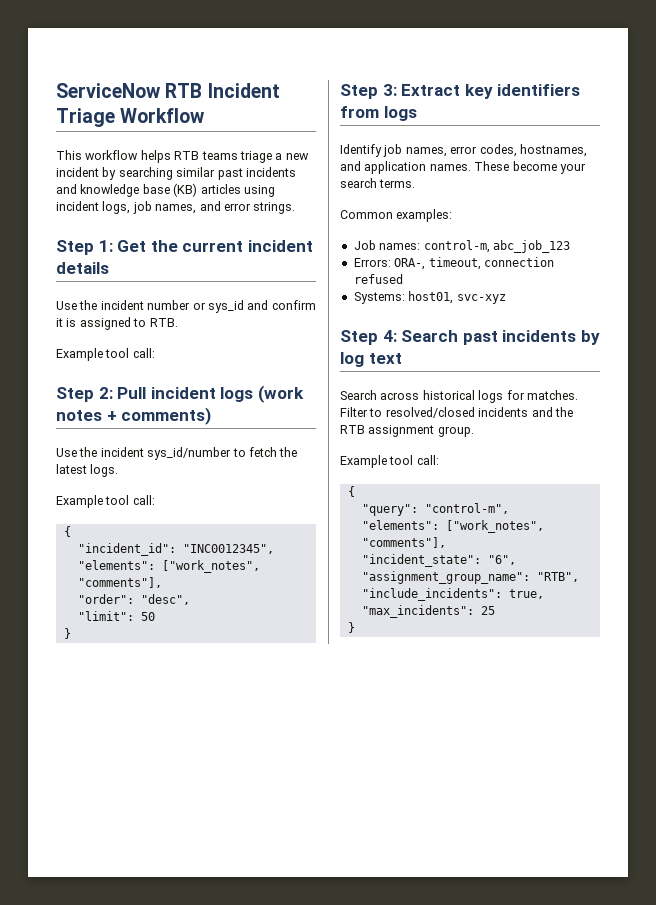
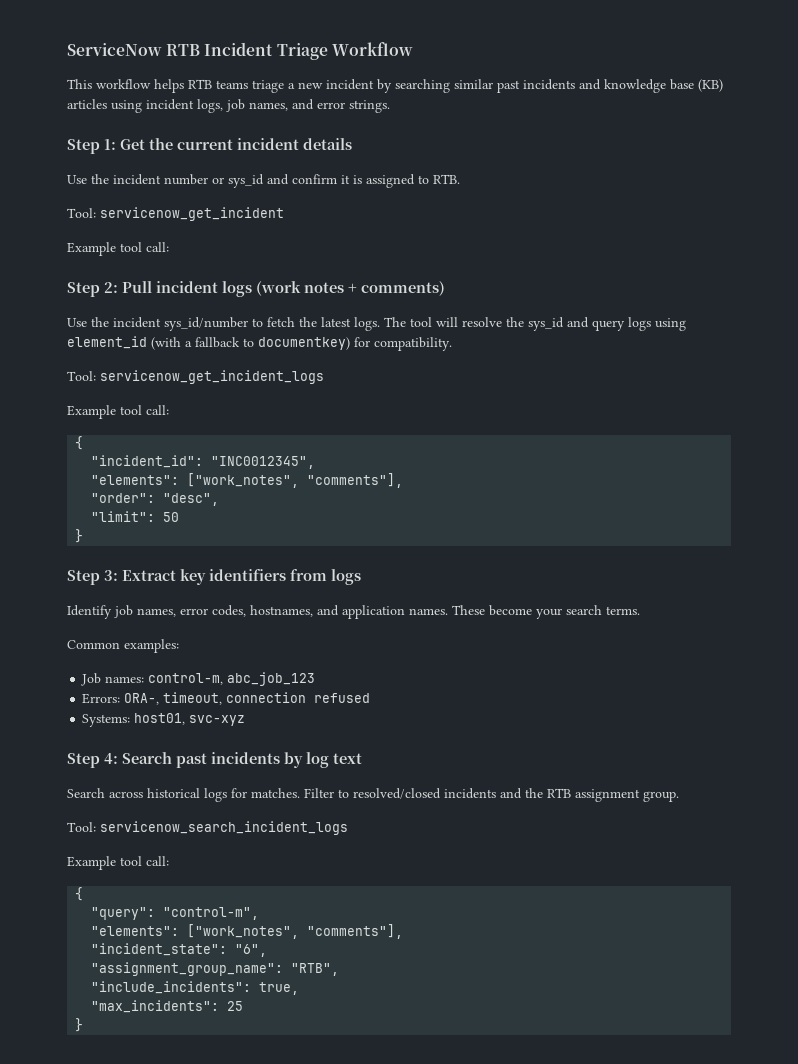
(178, 322) none -> [67,207,284,221] // Tool: servicenow_get_incident
(119, 470) none -> [384,317,686,331] [67,336,452,351] [67,370,324,384] The tool will resolve the sys_id and query logs using element_id (with a fallback to documentkey) for compatibility. // Tool: servicenow_get_incident_logs
(474, 431) none -> [67,821,348,835] // Tool: servicenow_search_incident_logs

